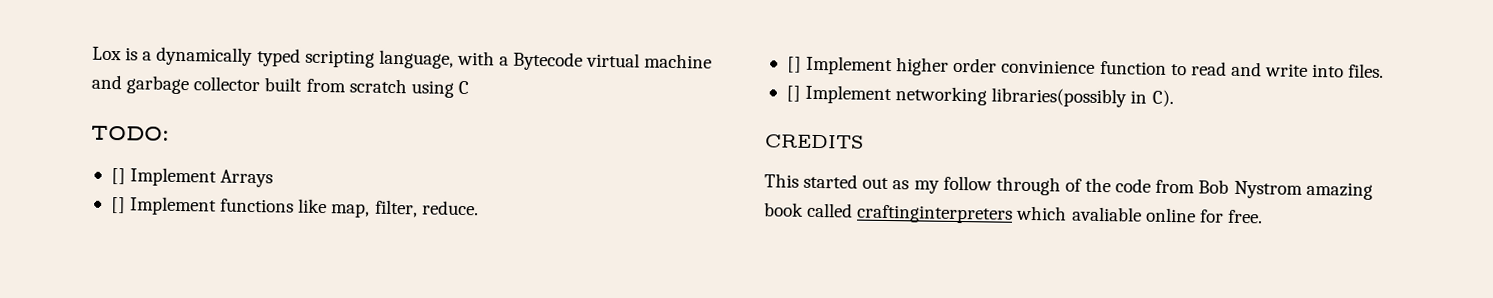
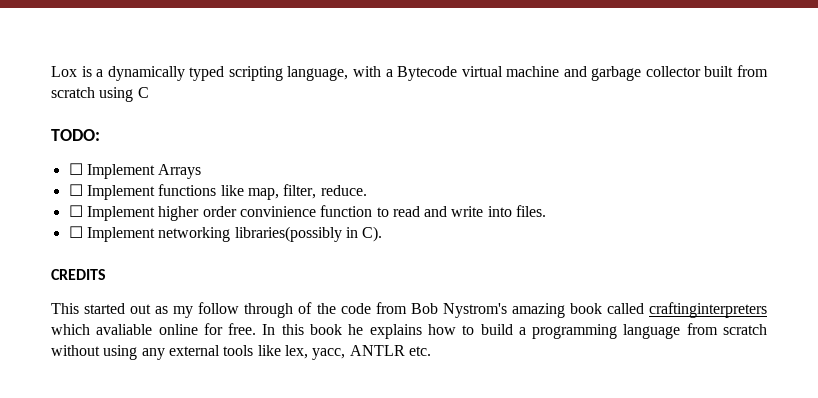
[110,168,126,185] [] -> [68,163,83,175] ☐
[110,197,126,214] [] -> [68,184,83,196] ☐
[786,56,802,73] [] -> [68,205,83,217] ☐
[785,85,801,102] [] -> [68,226,83,238] ☐
[1233,180,1303,199] Nystrom -> [442,303,507,318] Nystrom's
(1263, 216) none -> [262,323,767,339] [51,345,431,360] In this book he explains how to build a programming language from scratch without using any external tools like lex, yacc, ANTLR etc.

